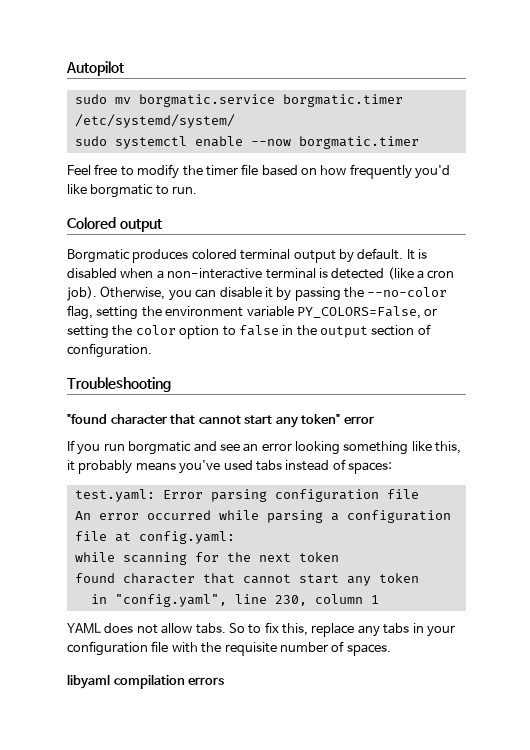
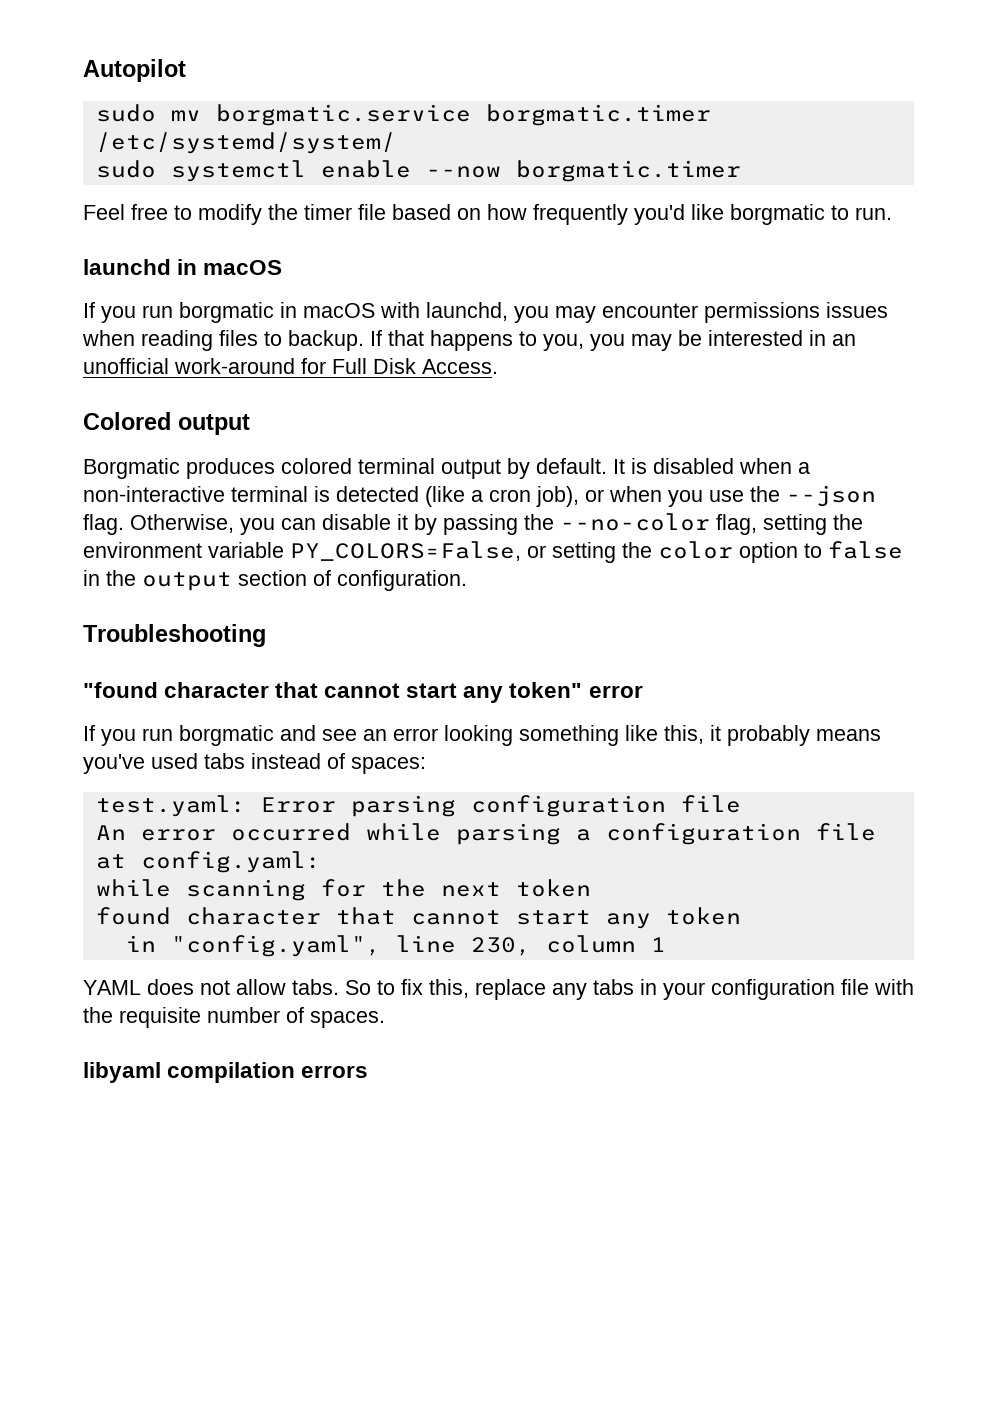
(198, 190) none -> [83,259,283,275] [83,302,888,323] [82,330,856,351] [83,358,498,374] // launchd in macOS // If you run borgmatic in macOS with launchd, you may encounter permissions issues when reading files to backup. If that happens to you, you may be interested in an unofficial work-around for Full Disk Access.
[67,286,97,301] job). -> [536,485,876,507] [83,514,124,535] job), or when you use the --json flag.

